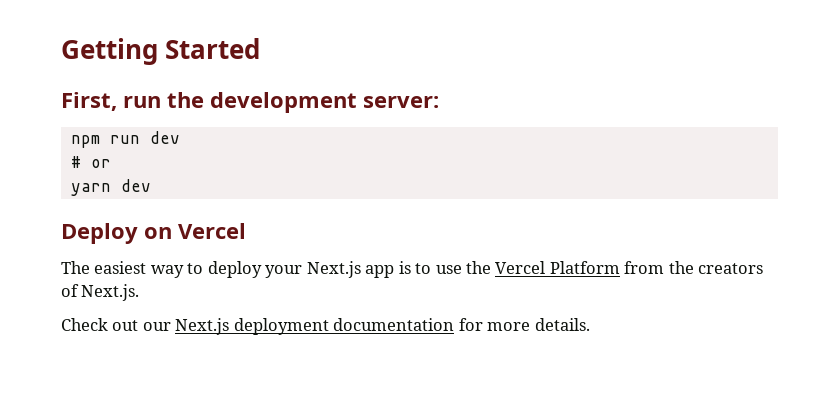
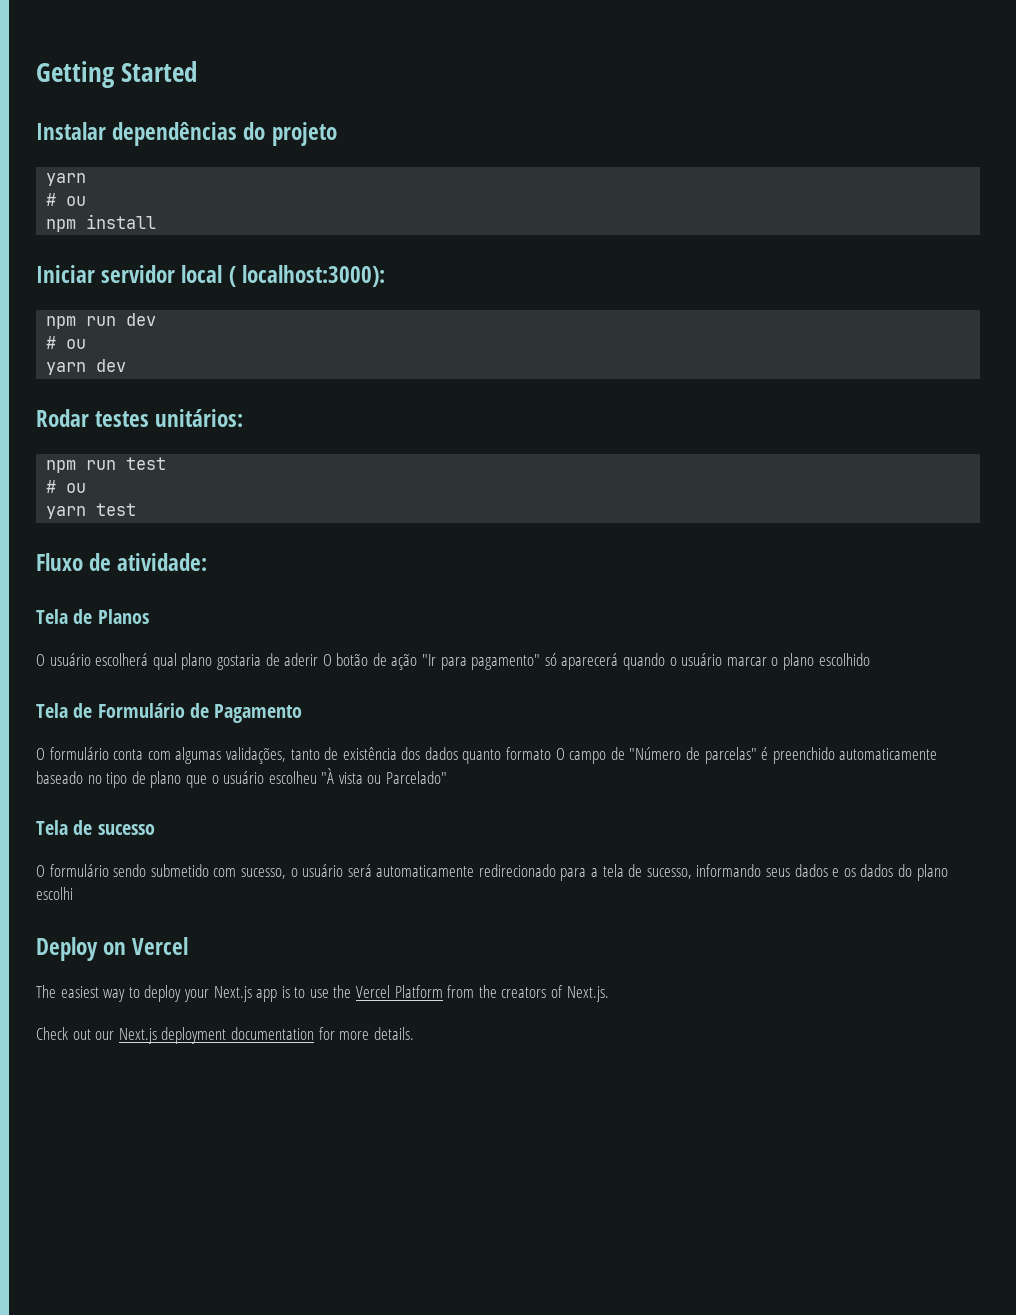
[61,92,439,113] First, run the development server: -> [36,122,337,146] [46,173,87,186] [46,193,87,206] [46,214,157,232] [36,265,385,287] Instalar dependências do projeto // yarn // # ou // npm install // Iniciar servidor local ( localhost:3000):
[90,159,111,168] or -> [66,339,87,349] ou
(151, 185) none -> [36,409,244,427] [46,457,167,473] [46,480,87,493] [46,503,137,519] [36,553,208,571] [36,609,149,624] [36,653,870,670] [36,703,303,723] [36,747,938,764] [36,768,448,788] [36,820,155,835] [36,864,948,881] [36,887,73,900] // Rodar testes unitários: // npm run test // # ou // yarn test // Fluxo de atividade: // Tela de Planos // O usuário escolherá qual plano gostaria de aderir O botão de ação "Ir para pagamento" só aparecerá quando o usuário marcar o plano escolhido // Tela de Formulário de Pagamento // O formulário conta com algumas validações, tanto de existência dos dados quanto formato O campo de "Número de parcelas" é preenchido automaticamente baseado no tipo de plano que o usuário escolheu "À vista ou Parcelado" // Tela de sucesso // O formulário sendo submetido com sucesso, o usuário será automaticamente redirecionado para a tela de sucesso, informando seus dados e os dados do plano escolhi

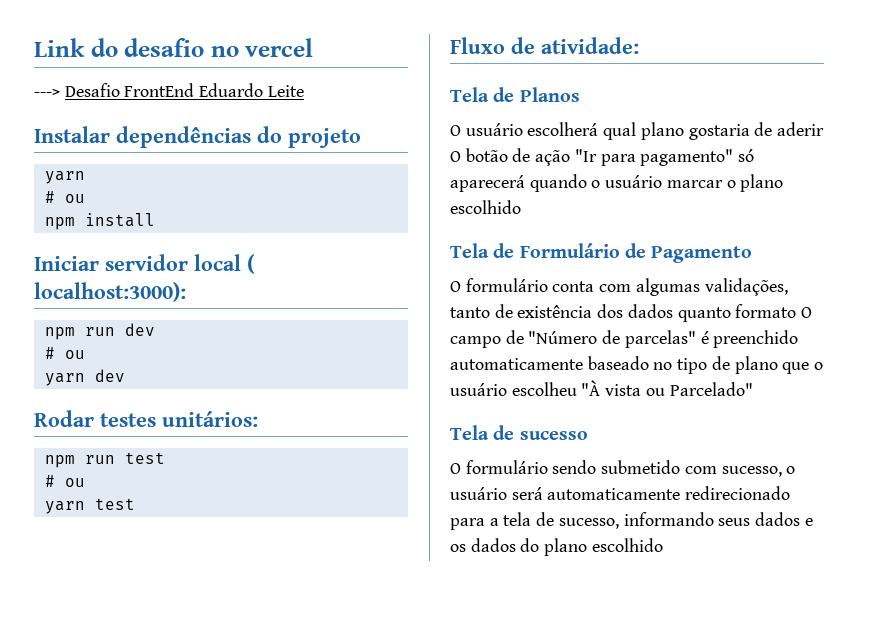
[36,61,198,88] Getting Started -> [34,38,314,57] [34,83,304,97] Link do desafio no vercel // ---> Desafio FrontEnd Eduardo Leite
[36,887,73,900] [36,937,189,961] [36,985,609,1002] [36,1027,414,1044] escolhi // Deploy on Vercel // The easiest way to deploy your Next.js app is to use the Vercel Platform from the creators of Next.js. // Check out our Next.js deployment documentation for more details. -> [591,538,663,552] escolhido

